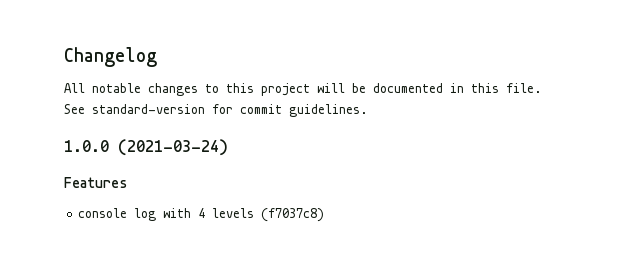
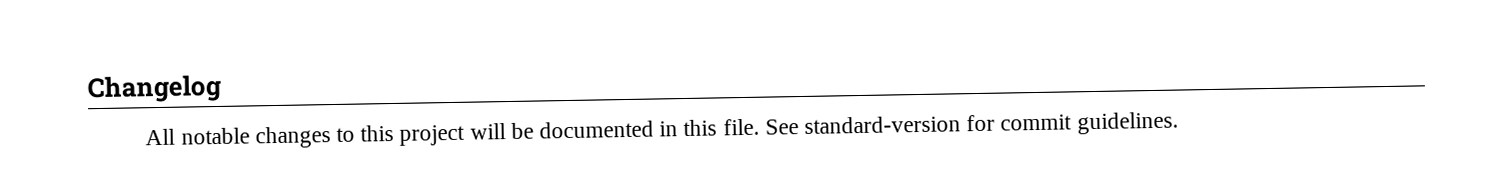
[64,139,228,156] [64,177,128,188] [78,208,325,222] // 1.0.0 (2021-03-24) // Features // console log with 4 levels (f7037c8) -> (1179, 123) none

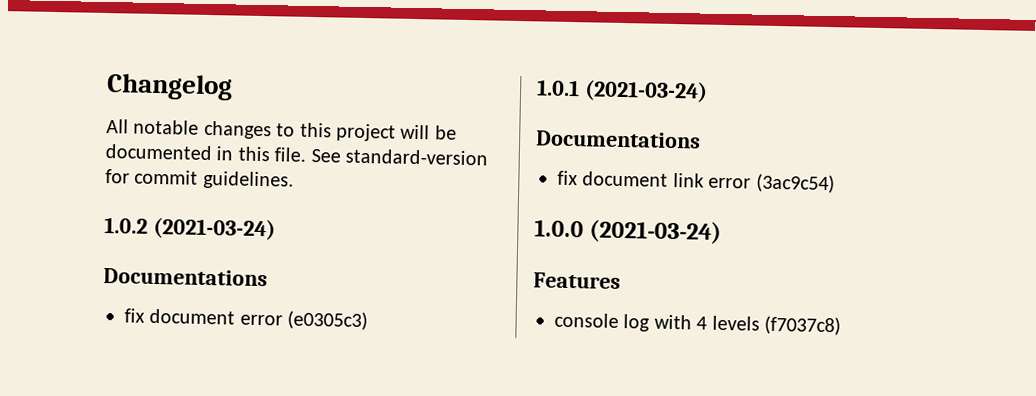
(1179, 123) none -> [104,216,276,241] [103,267,268,287] [124,308,369,331] [536,79,708,103] [536,130,701,149] [557,170,835,194] [534,219,723,244] [533,272,621,289] [554,312,841,336] // 1.0.2 (2021-03-24) // Documentations // fix document error (e0305c3) // 1.0.1 (2021-03-24) // Documentations // fix document link error (3ac9c54) // 1.0.0 (2021-03-24) // Features // console log with 4 levels (f7037c8)

